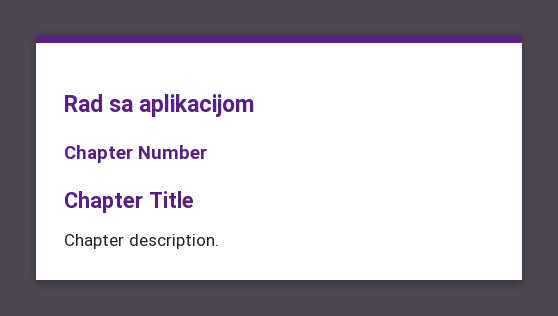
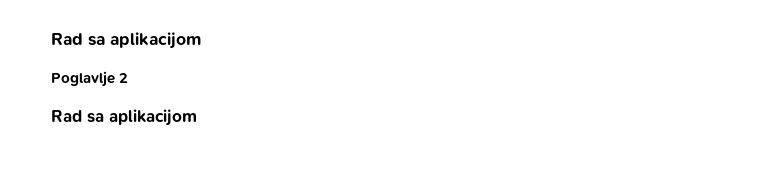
[64,145,207,163] [64,191,194,213] [64,234,219,249] Chapter Number // Chapter Title // Chapter description. -> [51,71,129,87] [51,109,197,126] Poglavlje 2 // Rad sa aplikacijom

